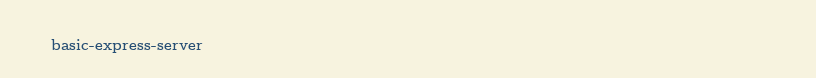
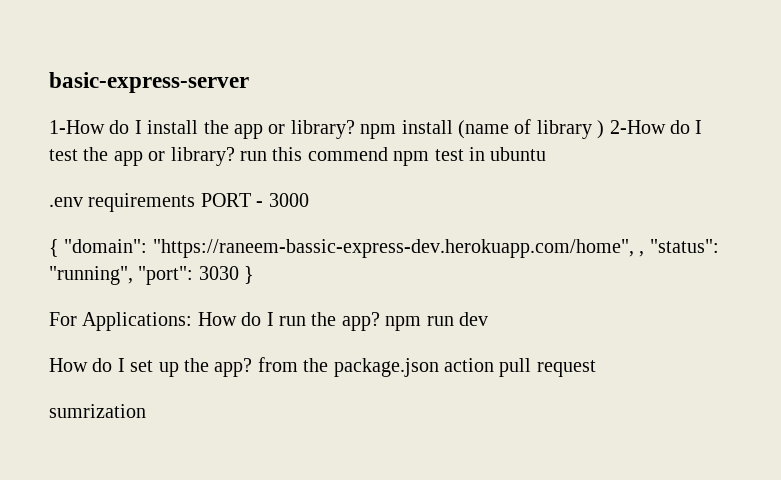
(203, 46) none -> [49,119,703,139] [49,147,547,166] [49,193,309,212] [49,239,719,258] [49,266,255,285] [49,312,488,331] [49,357,596,377] [49,404,146,418] // 1-How do I install the app or library? npm install (name of library ) 2-How do I test the app or library? run this commend npm test in ubuntu // .env requirements PORT - 3000 // { "domain": "https://raneem-bassic-express-dev.herokuapp.com/home", , "status": "running", "port": 3030 } // For Applications: How do I run the app? npm run dev // How do I set up the app? from the package.json action pull request // sumrization

